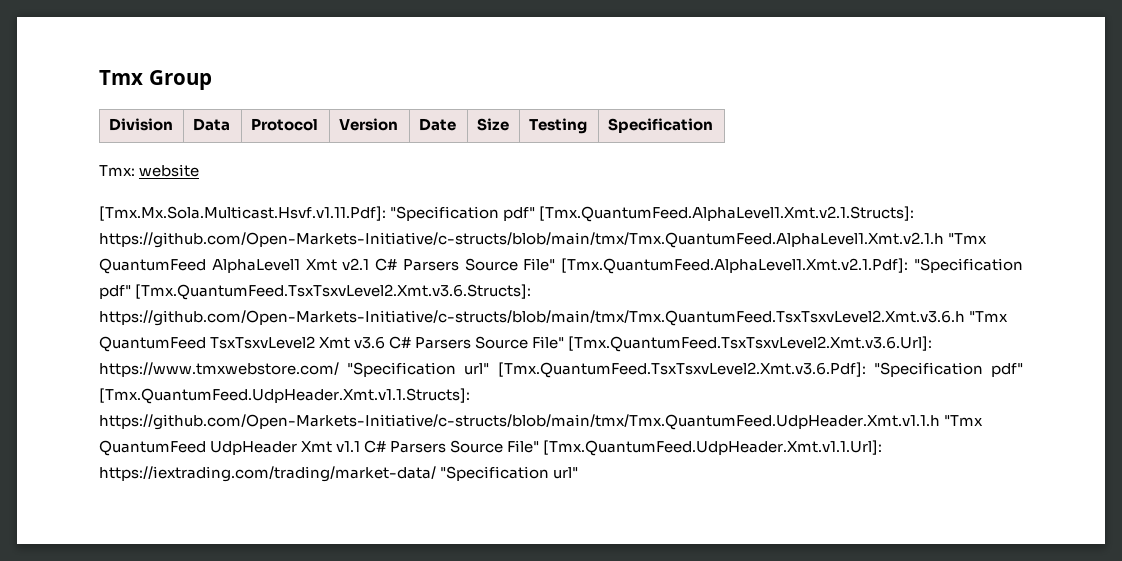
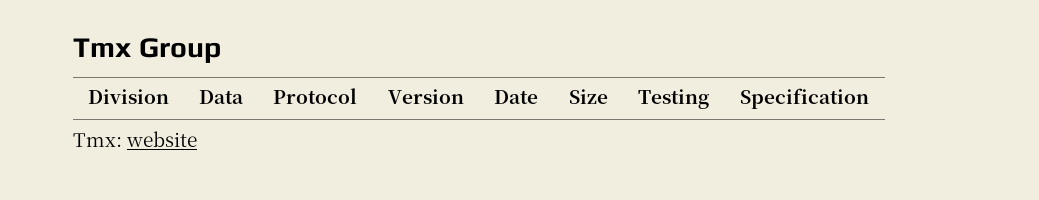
[99,206,915,222] [99,232,988,248] [99,258,1023,274] [99,284,532,300] [99,310,1009,326] [99,336,933,352] [99,362,1023,378] [99,388,470,404] [99,414,984,430] [99,440,883,456] [99,466,579,482] // [Tmx.Mx.Sola.Multicast.Hsvf.v1.11.Pdf]: "Specification pdf" [Tmx.QuantumFeed.AlphaLevel1.Xmt.v2.1.Structs]: https://github.com/Open-Markets-Initiative/c-structs/blob/main/tmx/Tmx.QuantumFeed.AlphaLevel1.Xmt.v2.1.h "Tmx QuantumFeed AlphaLevel1 Xmt v2.1 C# Parsers Source File" [Tmx.QuantumFeed.AlphaLevel1.Xmt.v2.1.Pdf]: "Specification pdf" [Tmx.QuantumFeed.TsxTsxvLevel2.Xmt.v3.6.Structs]: https://github.com/Open-Markets-Initiative/c-structs/blob/main/tmx/Tmx.QuantumFeed.TsxTsxvLevel2.Xmt.v3.6.h "Tmx QuantumFeed TsxTsxvLevel2 Xmt v3.6 C# Parsers Source File" [Tmx.QuantumFeed.TsxTsxvLevel2.Xmt.v3.6.Url]: https://www.tmxwebstore.com/ "Specification url" [Tmx.QuantumFeed.TsxTsxvLevel2.Xmt.v3.6.Pdf]: "Specification pdf" [Tmx.QuantumFeed.UdpHeader.Xmt.v1.1.Structs]: https://github.com/Open-Markets-Initiative/c-structs/blob/main/tmx/Tmx.QuantumFeed.UdpHeader.Xmt.v1.1.h "Tmx QuantumFeed UdpHeader Xmt v1.1 C# Parsers Source File" [Tmx.QuantumFeed.UdpHeader.Xmt.v1.1.Url]: https://iextrading.com/trading/market-data/ "Specification url" -> (198, 139) none

